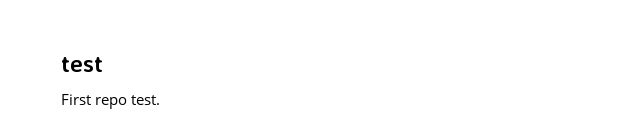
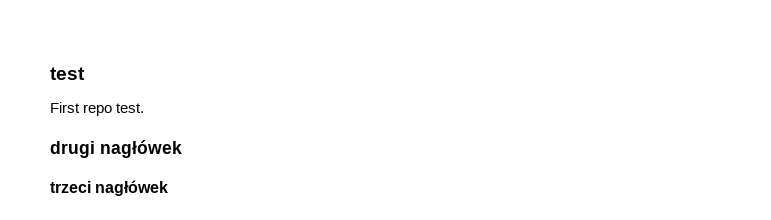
(161, 100) none -> [50,140,182,158] [50,180,169,196] // drugi nagłówek // trzeci nagłówek

